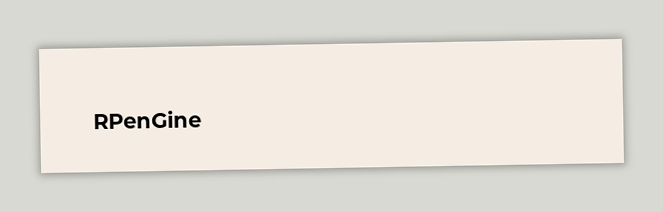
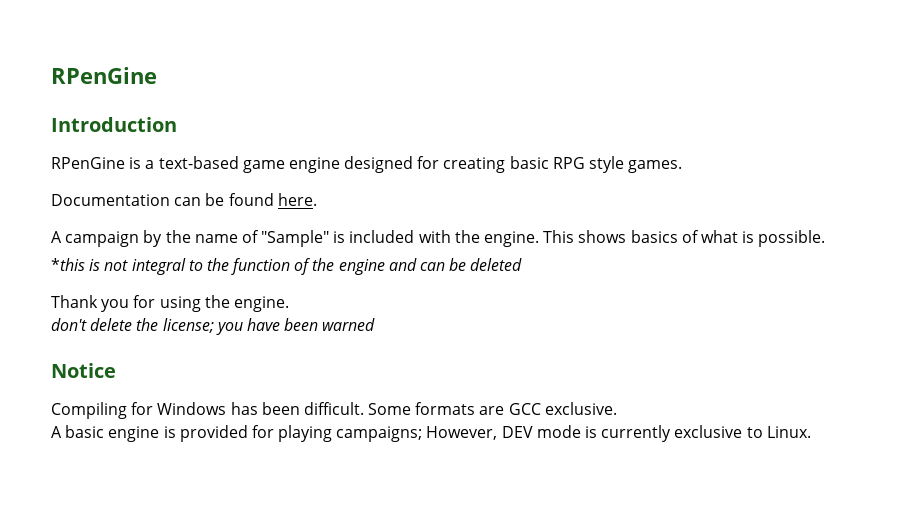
[93,110,202,130] RPenGine -> [51,67,157,84] [51,117,177,132] [51,156,683,173] [51,193,317,206] [51,230,826,247] [51,258,523,275] [51,295,289,312] [51,318,376,335] [51,363,116,378] [51,402,617,419] [51,425,811,442] RPenGine // Introduction // RPenGine is a text-based game engine designed for creating basic RPG style games. // Documentation can be found here. // A campaign by the name of "Sample" is included with the engine. This shows basics of what is possible. // *this is not integral to the function of the engine and can be deleted // Thank you for using the engine. // don't delete the license; you have been warned // Notice // Compiling for Windows has been difficult. Some formats are GCC exclusive. // A basic engine is provided for playing campaigns; However, DEV mode is currently exclusive to Linux.

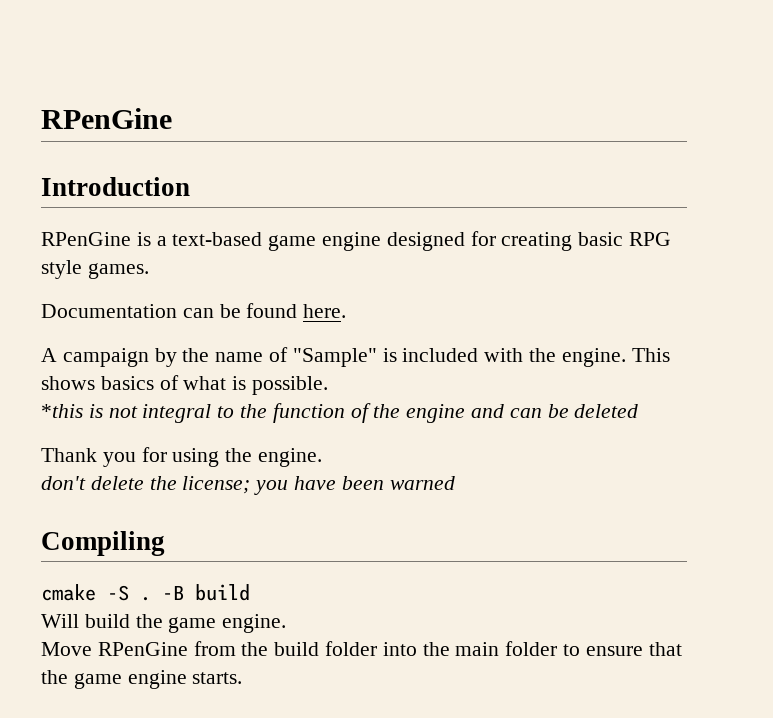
[51,363,116,378] [51,402,617,419] [51,425,811,442] Notice // Compiling for Windows has been difficult. Some formats are GCC exclusive. // A basic engine is provided for playing campaigns; However, DEV mode is currently exclusive to Linux. -> [41,531,165,556] [41,584,250,601] [41,614,287,633] [41,641,682,656] [41,670,243,689] Compiling // cmake -S . -B build // Will build the game engine. // Move RPenGine from the build folder into the main folder to ensure that the game engine starts.

